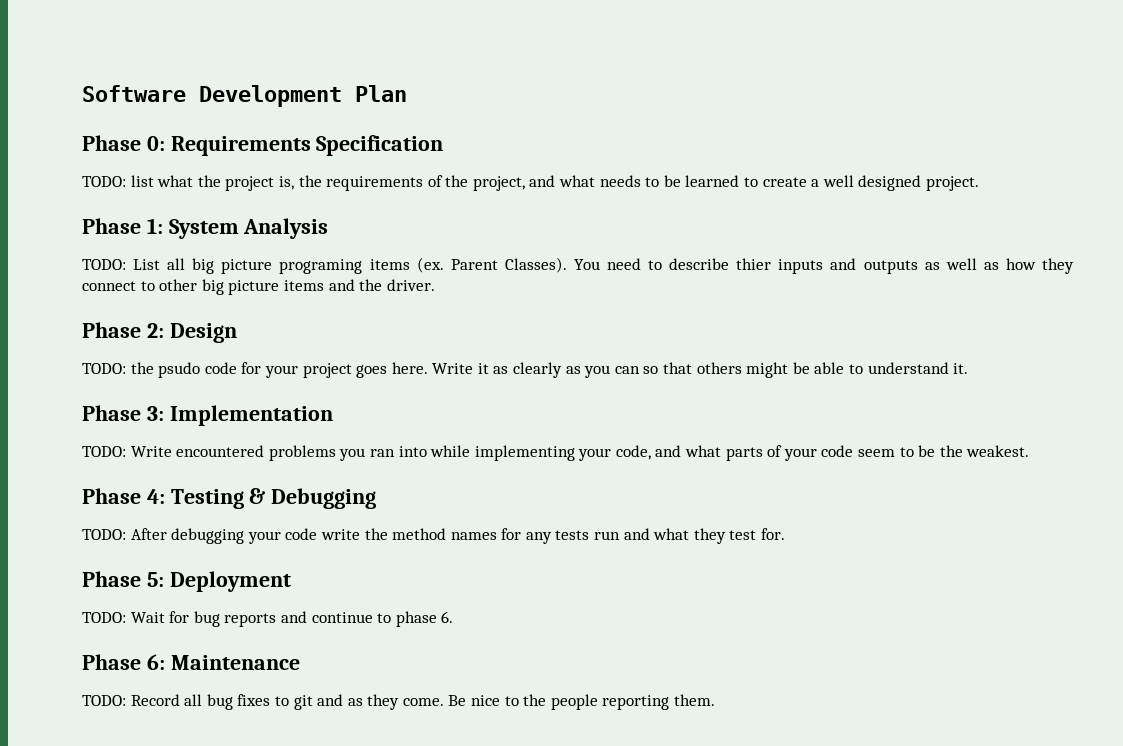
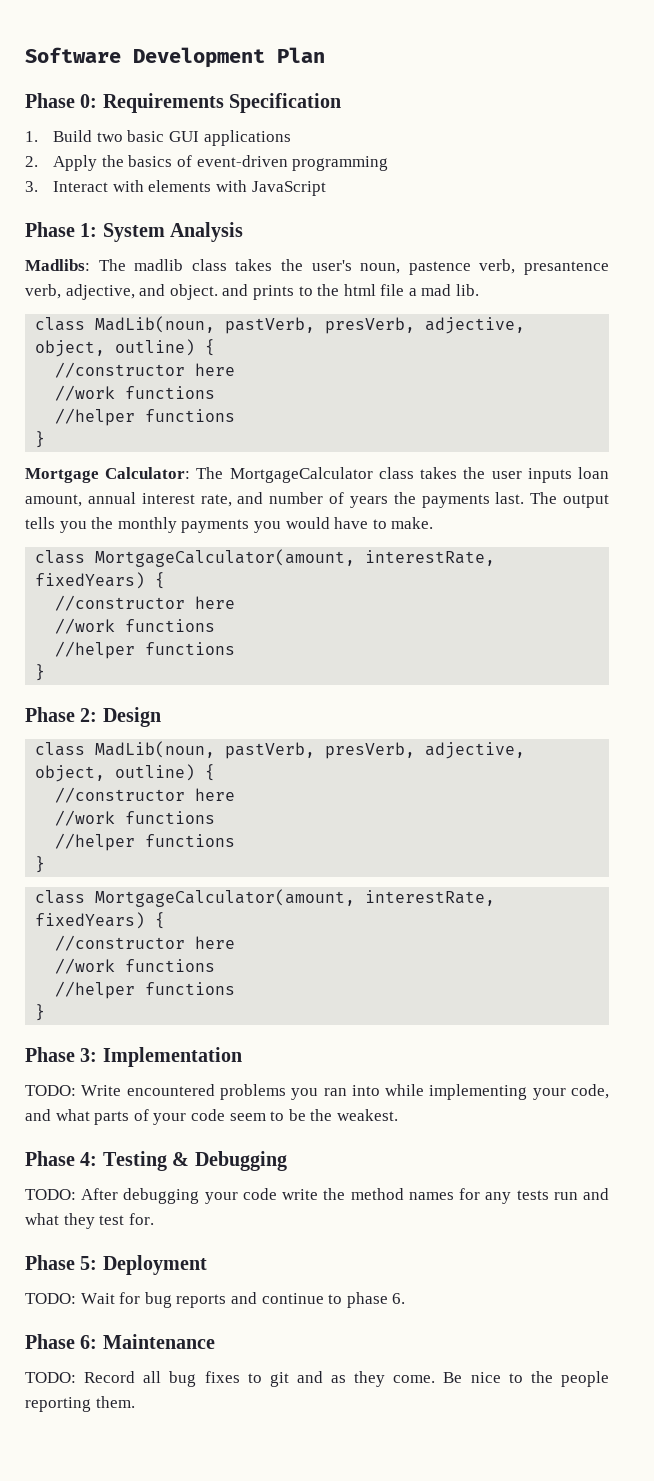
[82,175,979,191] [82,218,329,239] [82,257,1075,274] [82,279,435,295] [82,322,237,343] [82,362,969,378] TODO: list what the project is, the requirements of the project, and what needs to be learned to create a well designed project. // Phase 1: System Analysis // TODO: List all big picture programing items (ex. Parent Classes). You need to describe thier inputs and outputs as well as how they connect to other big picture items and the driver. // Phase 2: Design // TODO: the psudo code for your project goes here. Write it as clearly as you can so that others might be able to understand it. -> [25,130,291,146] [25,155,389,171] [25,180,326,196] [25,222,244,242] [25,259,610,275] [25,284,480,300] [35,316,526,334] [35,339,216,357] [55,362,236,378] [55,385,216,401] [55,408,236,426] [35,431,46,448] [25,467,609,483] [25,492,609,508] [25,517,434,533] [35,549,496,567] [35,572,166,589] [55,595,236,611] [55,618,216,634] [55,641,236,659] [35,664,46,681] [25,707,161,727] [35,741,526,759] [35,764,216,782] [55,787,236,803] [55,810,216,826] [55,833,236,851] [35,856,46,873] [35,889,496,907] [35,912,166,929] [55,935,236,951] [55,958,216,974] [55,981,236,999] [35,1004,46,1021] 1. Build two basic GUI applications // 2. Apply the basics of event-driven programming // 3. Interact with elements with JavaScript // Phase 1: System Analysis // Madlibs: The madlib class takes the user's noun, pastence verb, presantence verb, adjective, and object. and prints to the html file a mad lib. // class MadLib(noun, pastVerb, presVerb, adjective, object, outline) { // //constructor here // //work functions // //helper functions // } // Mortgage Calculator: The MortgageCalculator class takes the user inputs loan amount, annual interest rate, and number of years the payments last. The output tells you the monthly payments you would have to make. // class MortgageCalculator(amount, interestRate, fixedYears) { // //constructor here // //work functions // //helper functions // } // Phase 2: Design // class MadLib(noun, pastVerb, presVerb, adjective, object, outline) { // //constructor here // //work functions // //helper functions // } // class MortgageCalculator(amount, interestRate, fixedYears) { // //constructor here // //work functions // //helper functions // }

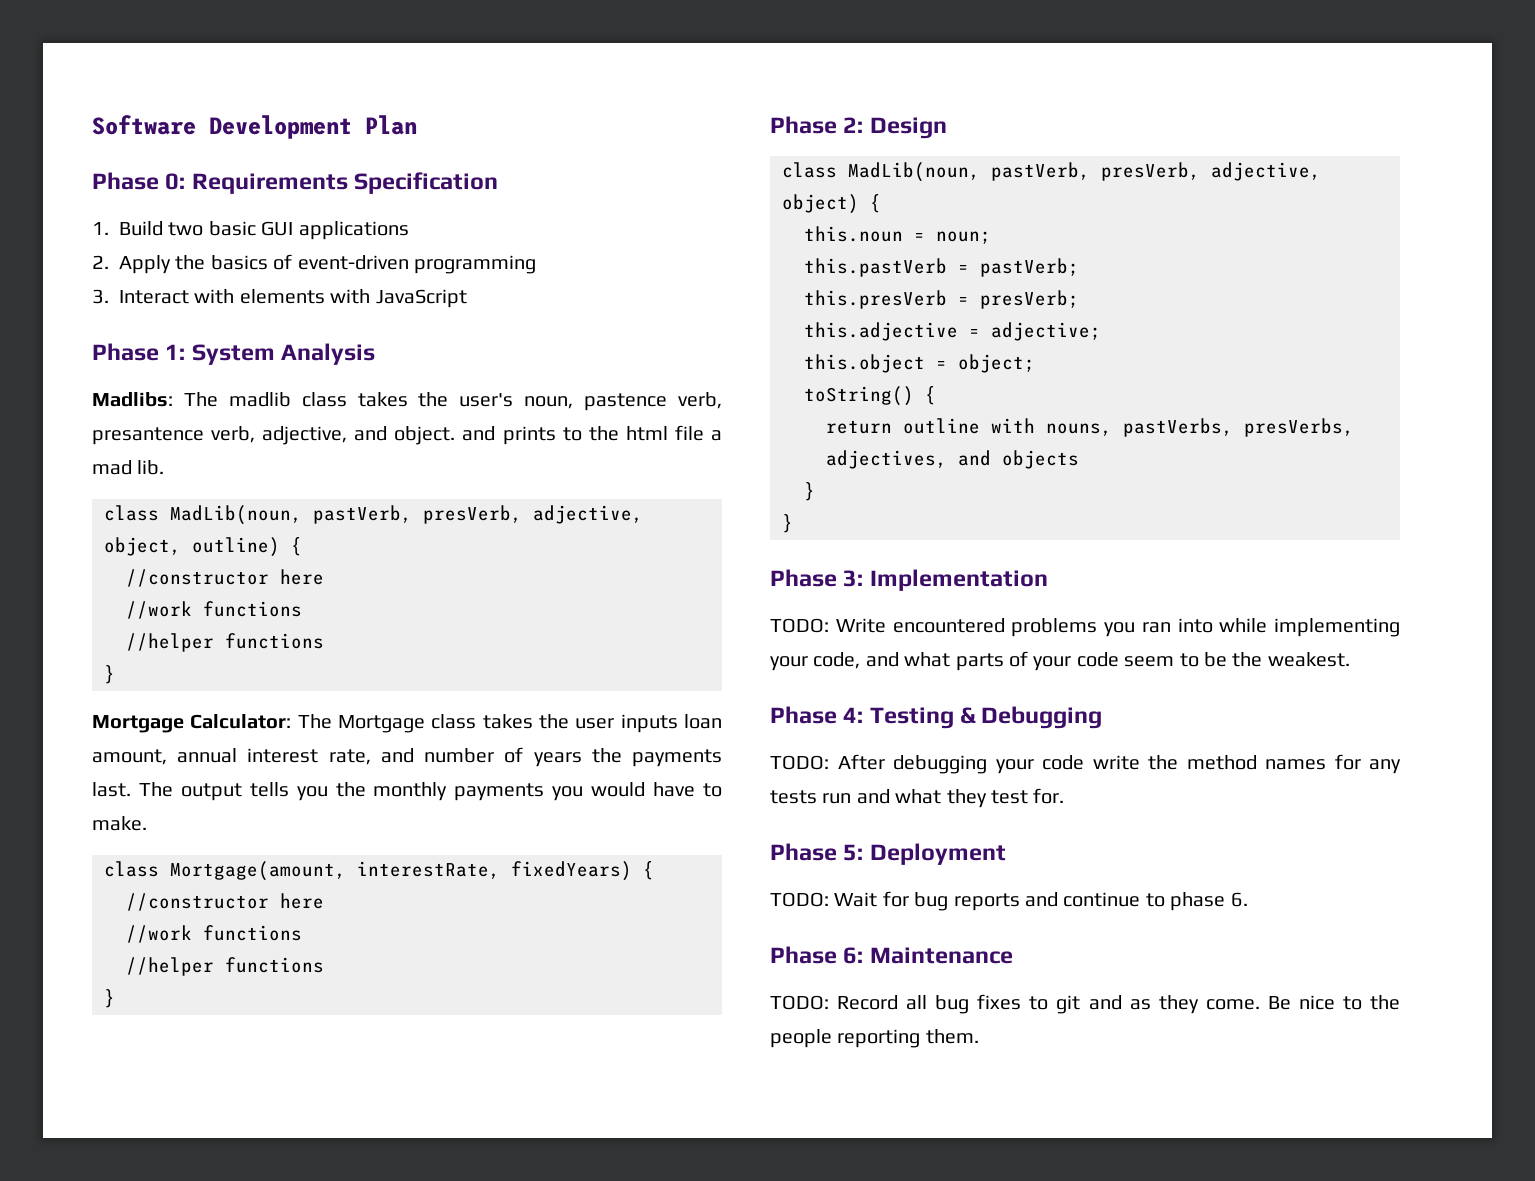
[229,467,373,483] MortgageCalculator -> [338,715,425,733] Mortgage
[95,549,356,567] MortgageCalculator(amount, -> [170,861,346,881] Mortgage(amount,
[35,764,216,782] [55,787,236,803] [55,810,216,826] [55,833,236,851] [35,856,46,873] [35,889,496,907] [35,912,166,929] [55,935,236,951] [55,958,216,974] [55,981,236,999] object, outline) { // //constructor here // //work functions // //helper functions // } // class MortgageCalculator(amount, interestRate, fixedYears) { // //constructor here // //work functions // //helper functions -> [782,194,881,214] [804,226,991,244] [804,258,1079,277] [804,290,1079,309] [804,322,1101,341] [804,354,1035,373] [804,386,936,406] [826,418,1354,437] [826,450,1079,469] [804,482,815,501] object) { // this.noun = noun; // this.pastVerb = pastVerb; // this.presVerb = presVerb; // this.adjective = adjective; // this.object = object; // toString() { // return outline with nouns, pastVerbs, presVerbs, adjectives, and objects // }

